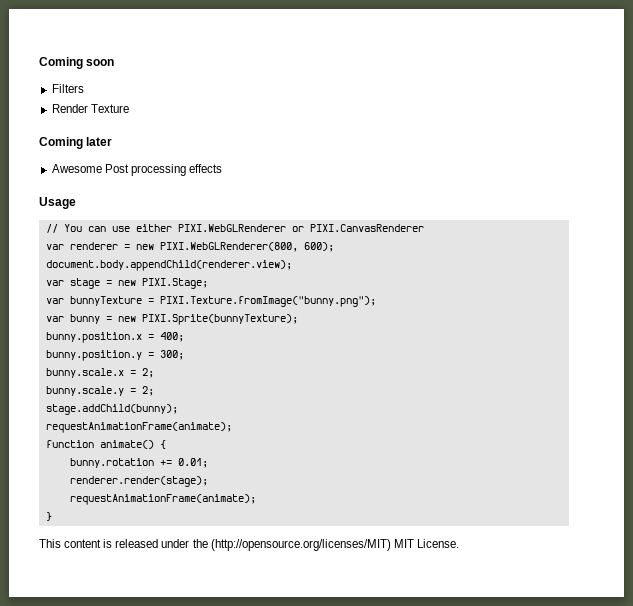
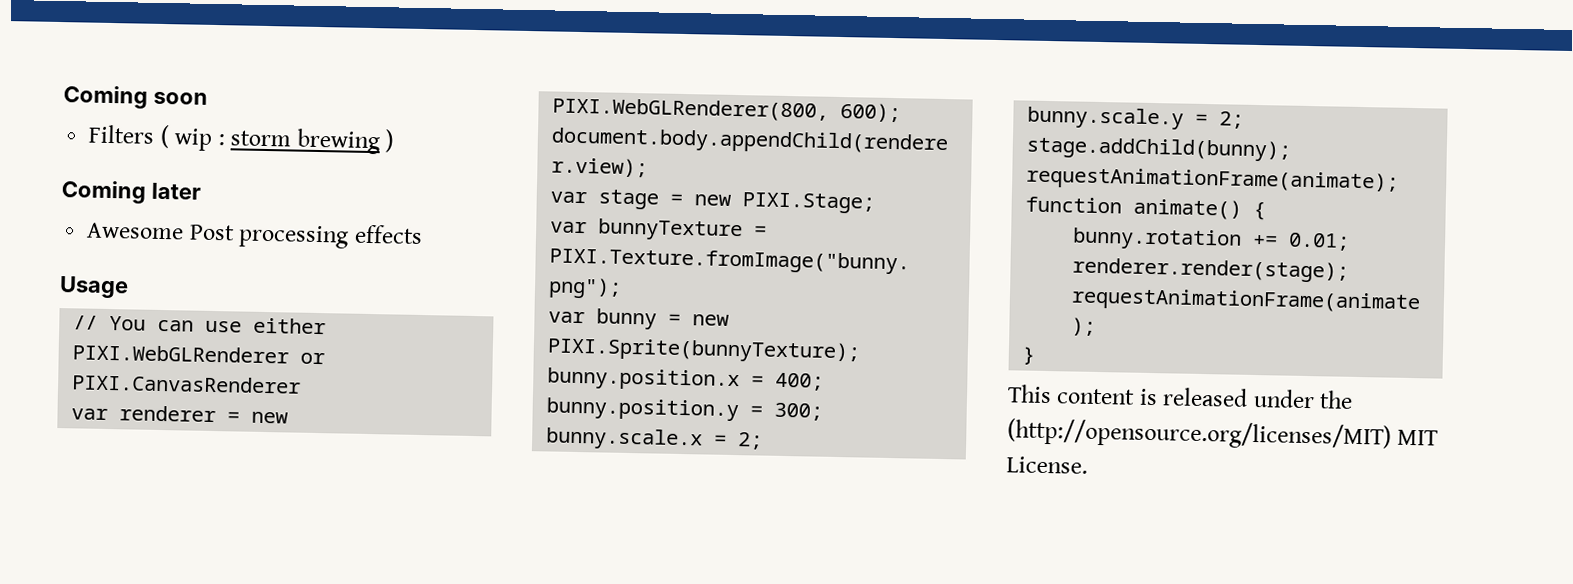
[51,104,129,113] // Render Texture -> [159,124,396,155] ( wip : storm brewing )

